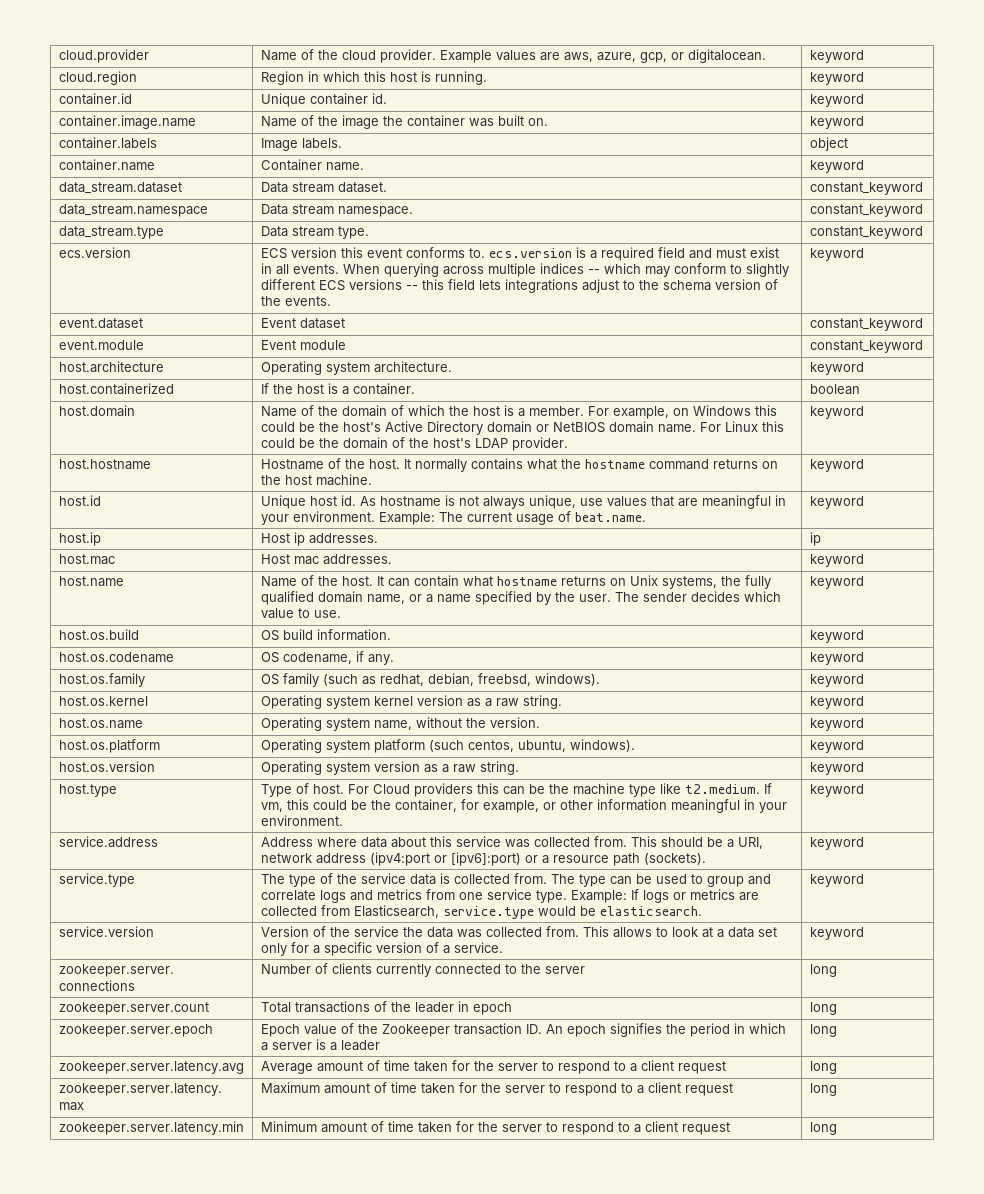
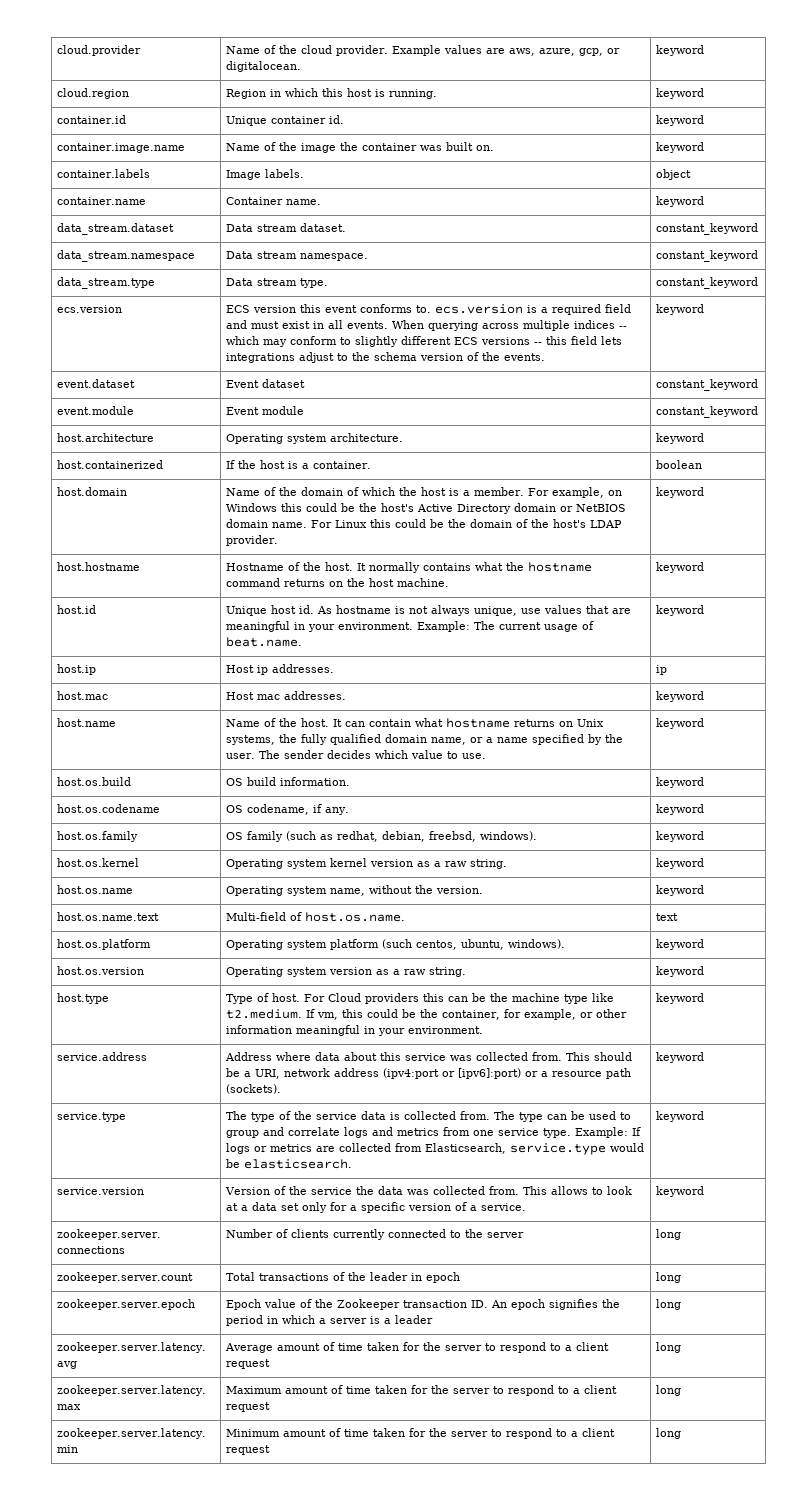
(864, 724) none -> [56,912,159,921] [225,912,405,922] [655,913,678,921] // host.os.name.text | Multi-field of host.os.name. | text

